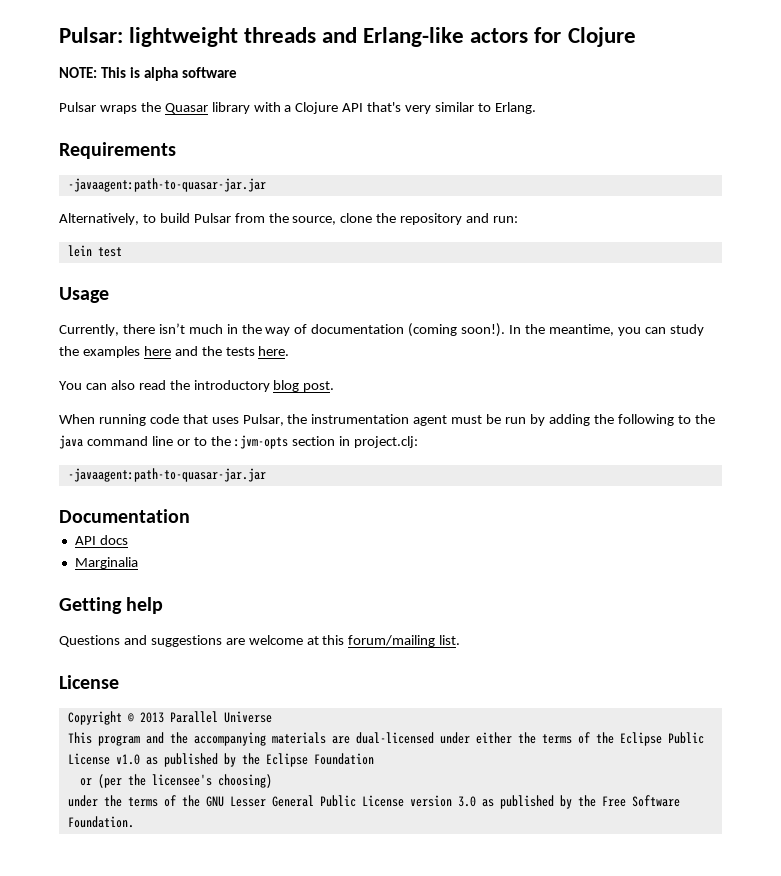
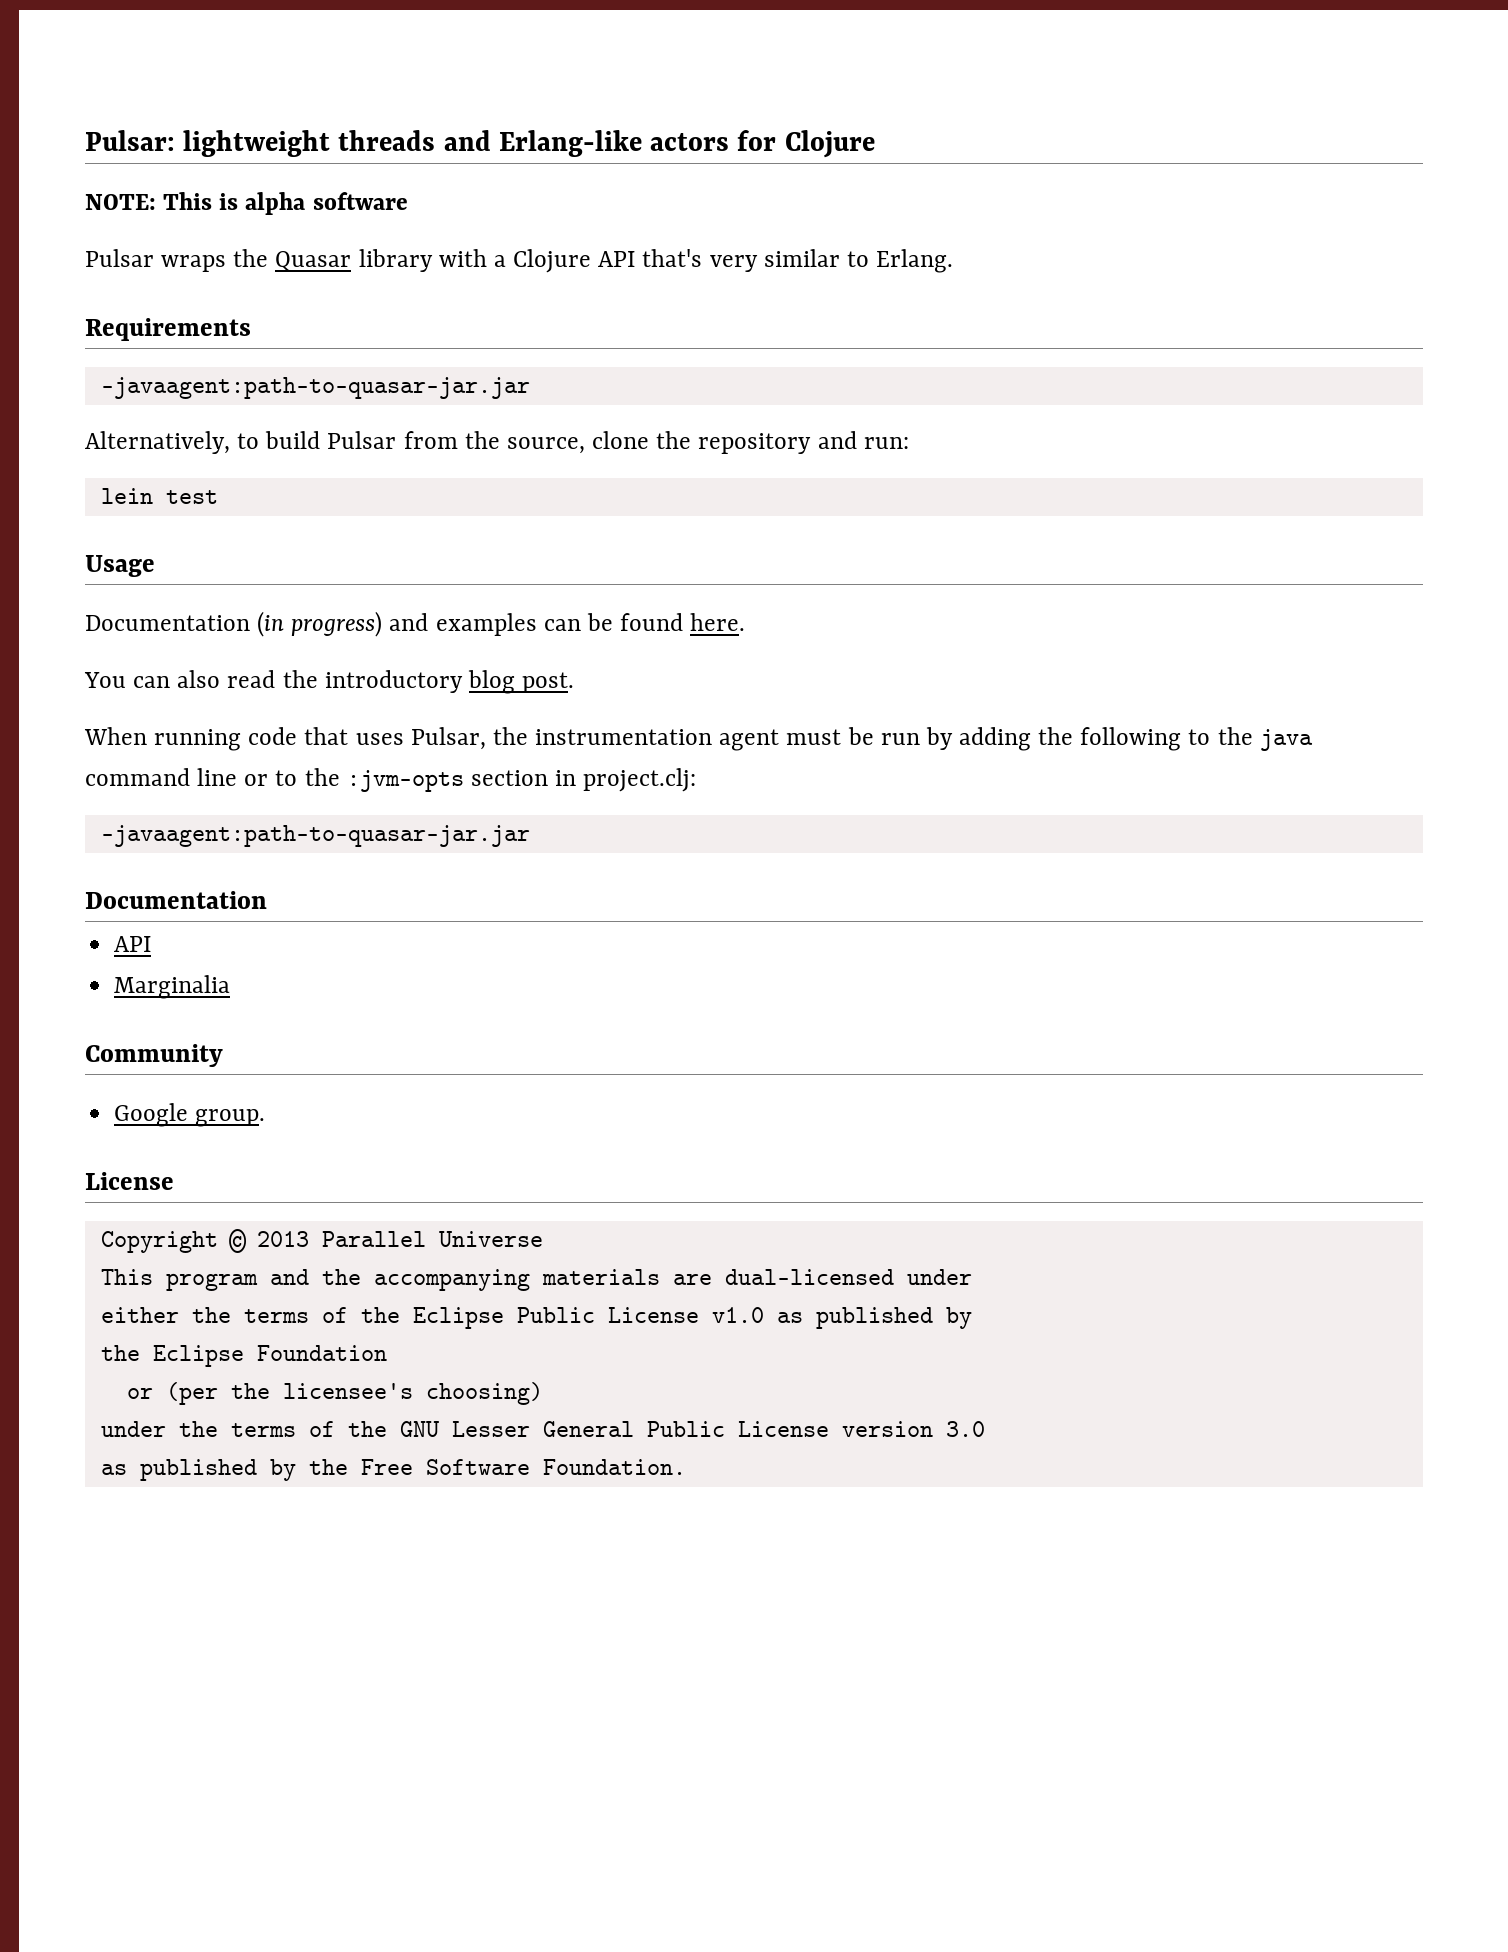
[59,323,704,337] [59,346,255,358] Currently, there isn’t much in the way of documentation (coming soon!). In the meantime, you can study the examples here and the tests -> [85,611,684,637] Documentation (in progress) and examples can be found
[99,535,128,545] docs -> (152, 944) none
[59,597,164,614] [59,635,461,647] Getting help // Questions and suggestions are welcome at this forum/mailing list. -> [85,1044,223,1067] [114,1103,266,1127] Community // Google group.
(470, 738) none -> (972, 1277) //
(236, 760) none -> (972, 1318) //
(476, 801) none -> (985, 1429) //

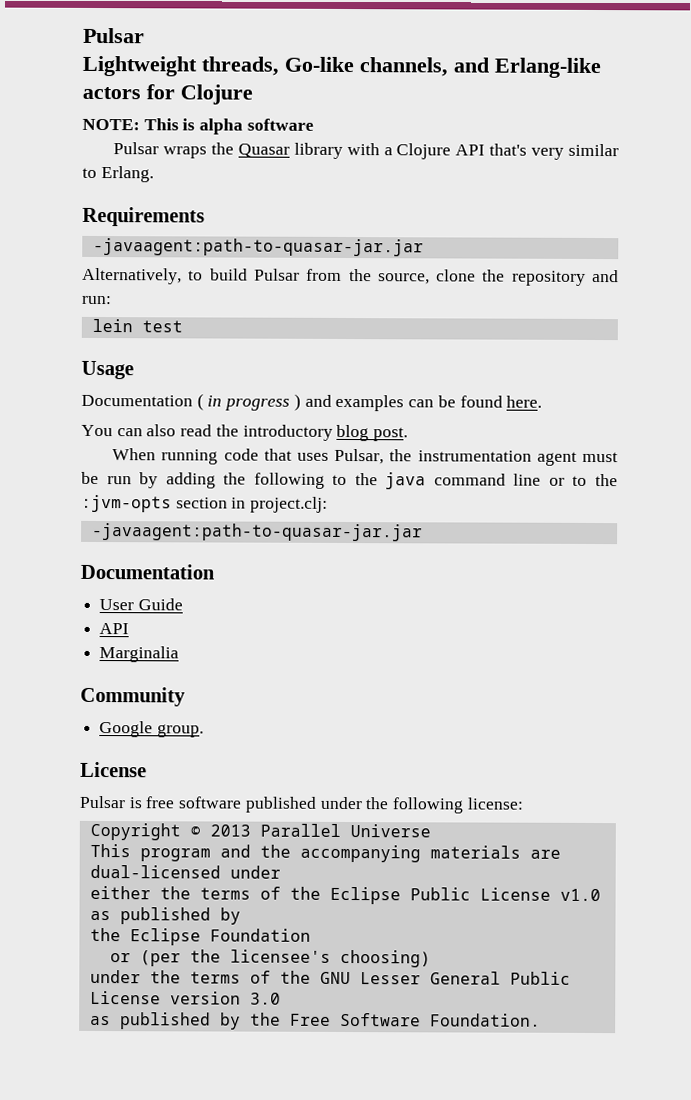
[85,130,436,157] Pulsar: lightweight threads -> [83,27,145,44] [82,55,448,77] Pulsar // Lightweight threads, Go-like channels,
[257,611,383,637] (in progress) -> [196,393,301,411] ( in progress )
(267, 900) none -> [99,598,183,611] // User Guide
(174, 1181) none -> [79,795,524,814] // Pulsar is free software published under the following license:

